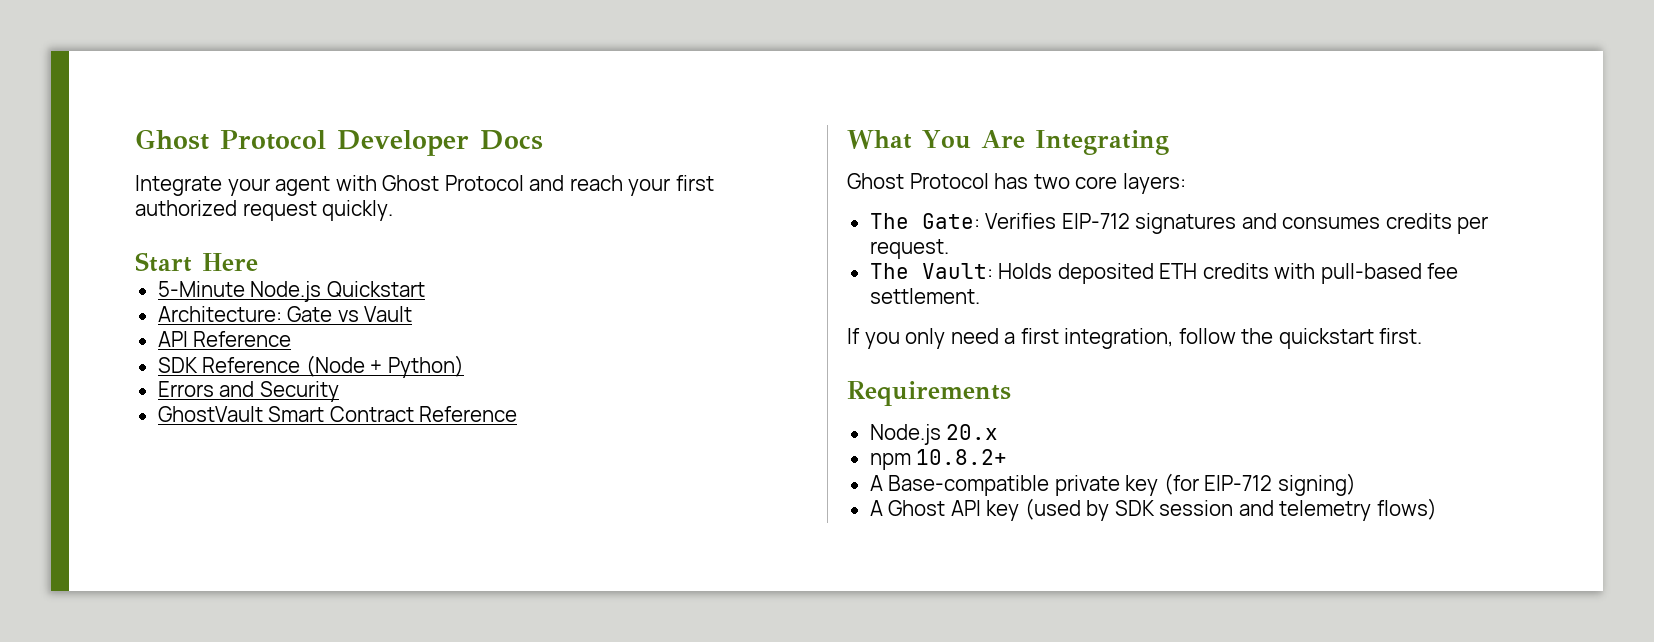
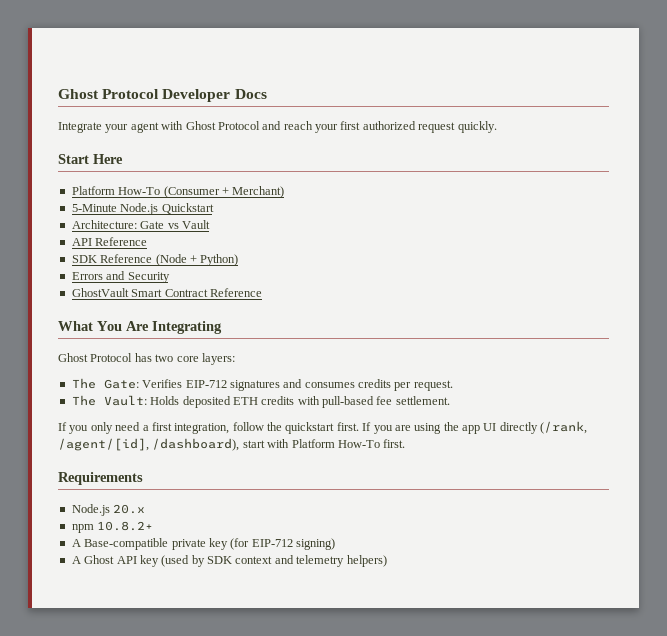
(258, 262) none -> [71,186,285,198] // Platform How-To (Consumer + Merchant)
(1423, 336) none -> [362,421,588,434] [58,438,406,451] If you are using the app UI directly (/rank, /agent/[id], /dashboard), start with Platform How-To first.
[1159,500,1234,516] session -> [235,556,273,564] context
[1376,498,1437,520] flows) -> [346,555,387,567] helpers)

